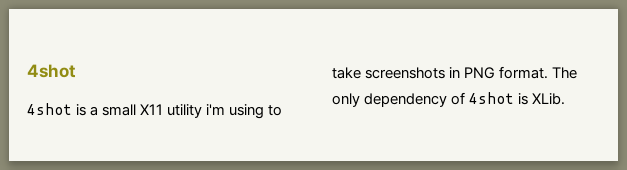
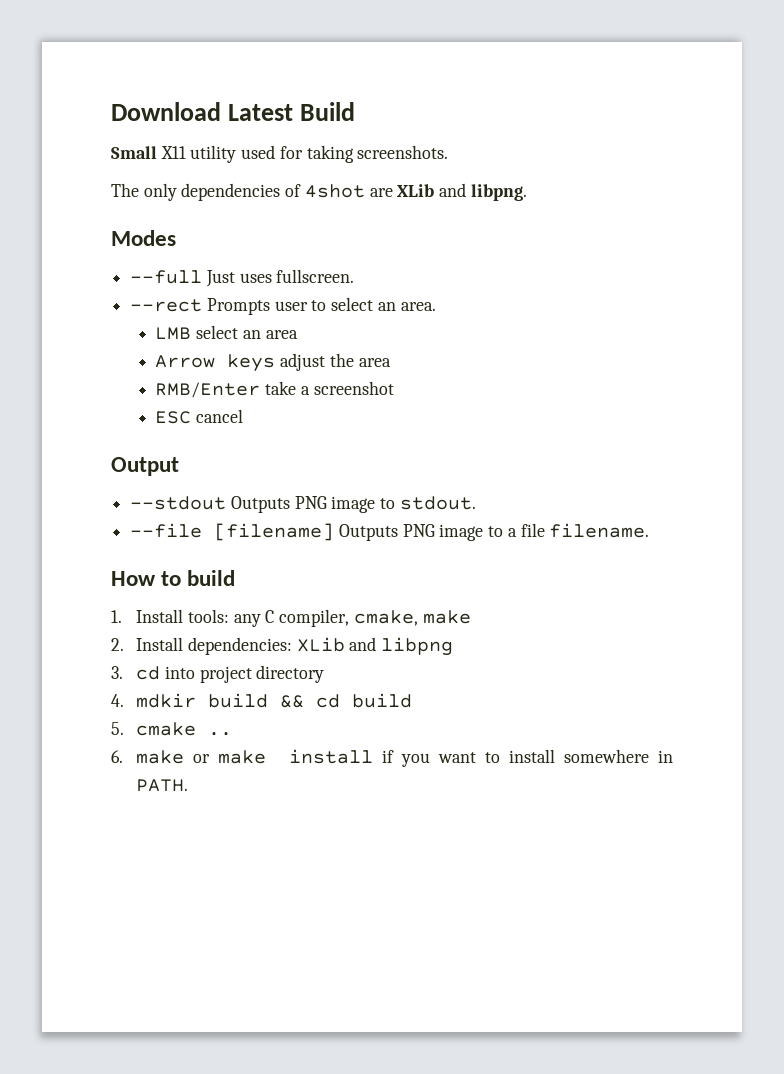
[27,64,76,78] [27,103,283,119] [332,66,549,79] 4shot // 4shot is a small X11 utility i'm using to take screenshots in PNG format. -> [111,102,355,121] [111,145,449,163] Download Latest Build // Small X11 utility used for taking screenshots. //
[364,93,448,107] dependency -> [181,183,281,201] dependencies
[518,93,566,105] is XLib. -> [369,183,527,201] [111,230,176,246] [130,269,355,287] [130,297,436,315] [155,325,298,340] [155,353,391,372] [155,381,394,398] [155,409,244,424] [111,457,179,476] [130,496,476,513] [130,523,650,541] [111,570,236,586] [111,609,471,627] [111,637,454,656] [111,665,325,683] [111,693,413,708] [111,722,233,736] [111,749,673,767] [136,779,189,792] are XLib and libpng. // Modes // --full Just uses fullscreen. // --rect Prompts user to select an area. // LMB select an area // Arrow keys adjust the area // RMB/Enter take a screenshot // ESC cancel // Output // --stdout Outputs PNG image to stdout. // --file [filename] Outputs PNG image to a file filename. // How to build // 1. Install tools: any C compiler, cmake, make // 2. Install dependencies: XLib and libpng // 3. cd into project directory // 4. mdkir build && cd build // 5. cmake .. // 6. make or make install if you want to install somewhere in PATH.

